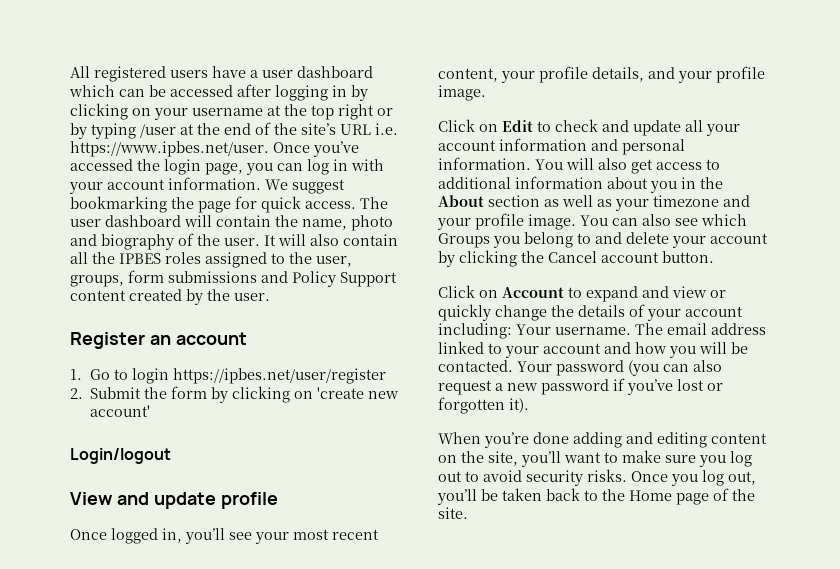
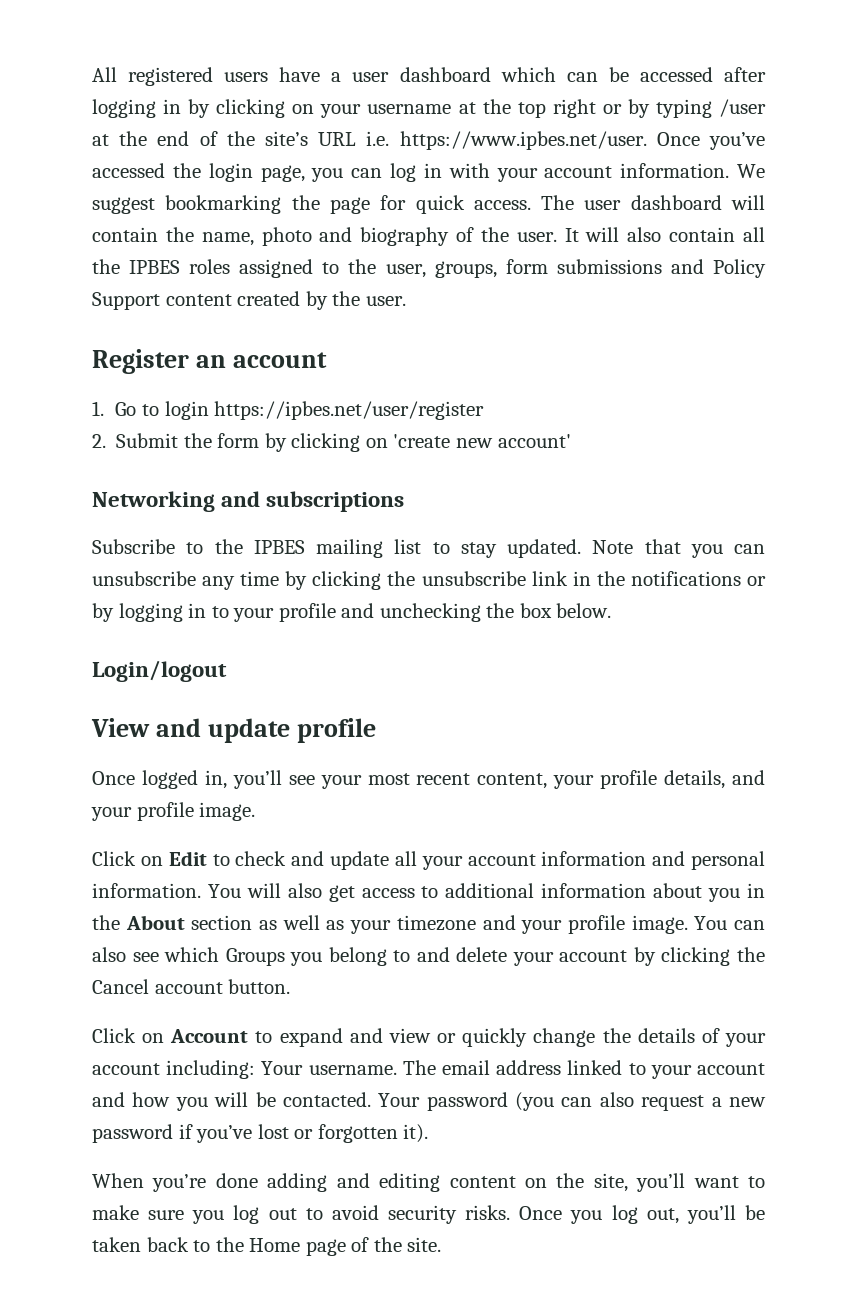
(151, 411) none -> [92,491,405,512] [92,539,765,558] [92,571,766,590] [92,603,612,622] // Networking and subscriptions // Subscribe to the IPBES mailing list to stay updated. Note that you can unsubscribe any time by clicking the unsubscribe link in the notifications or by logging in to your profile and unchecking the box below.

